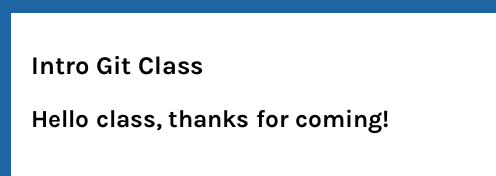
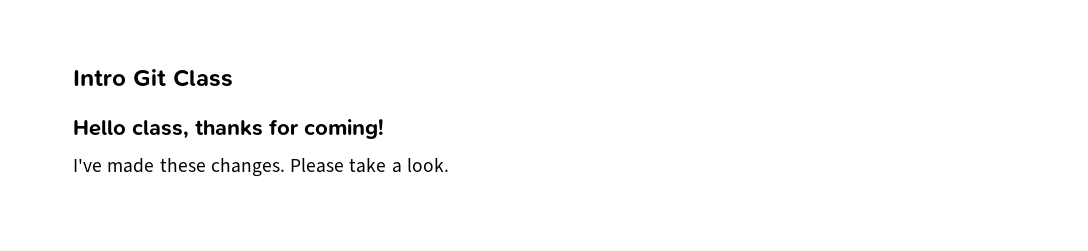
(390, 121) none -> [73,158,449,177] // I've made these changes. Please take a look.

